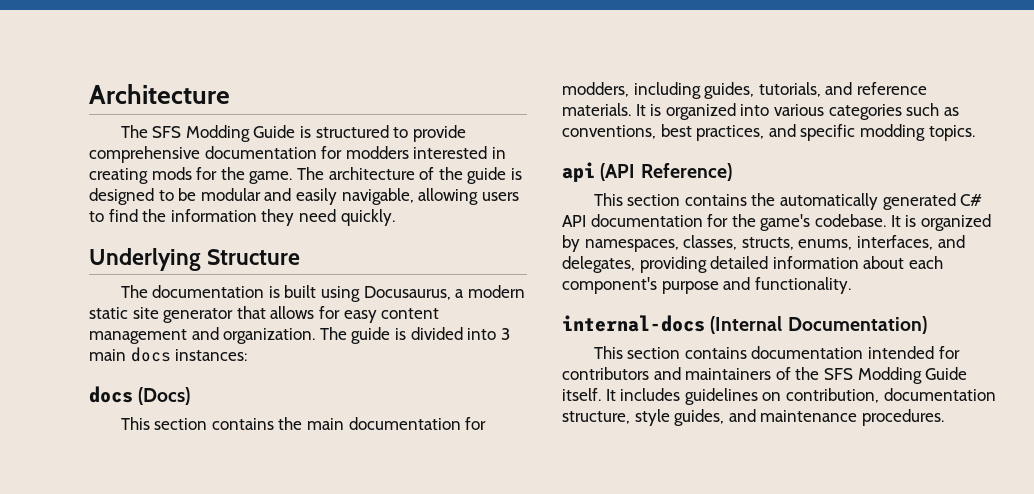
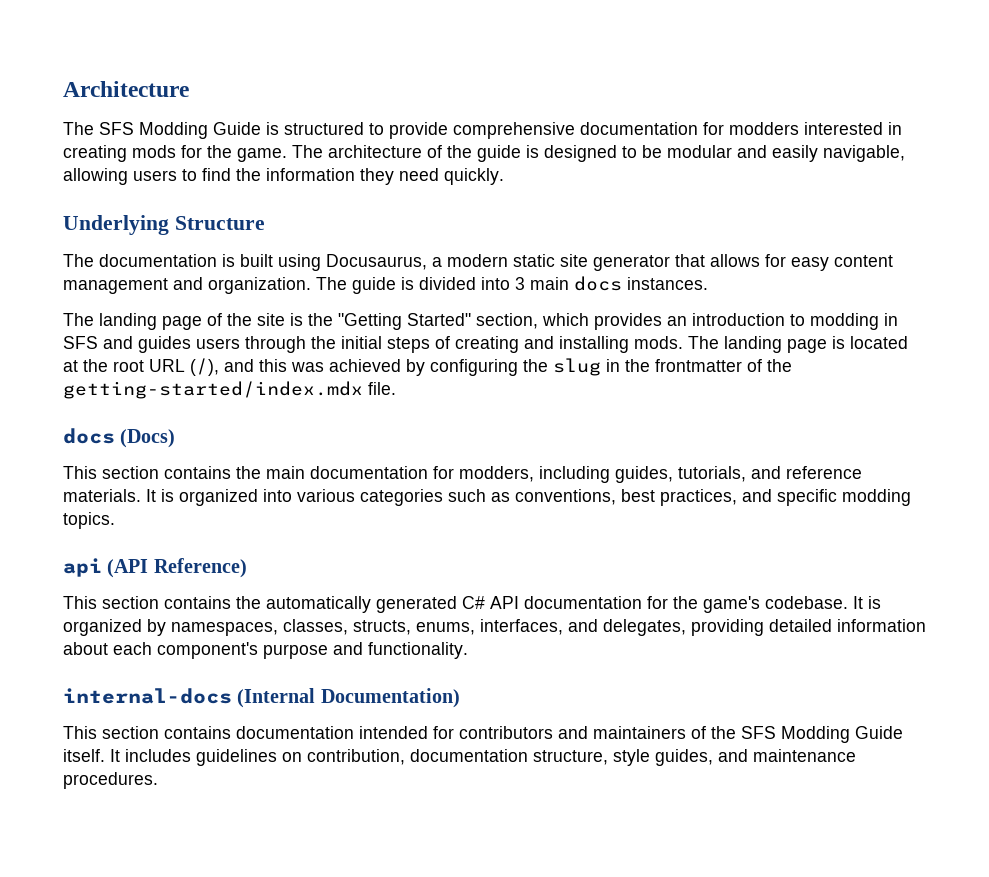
[175,349,248,361] instances: -> [627,277,708,290] [63,313,898,330] [63,336,908,353] [63,358,792,376] [63,381,396,399] instances. // The landing page of the site is the "Getting Started" section, which provides an introduction to modding in SFS and guides users through the initial steps of creating and installing mods. The landing page is located at the root URL (/), and this was achieved by configuring the slug in the frontmatter of the getting-started/index.mdx file.

